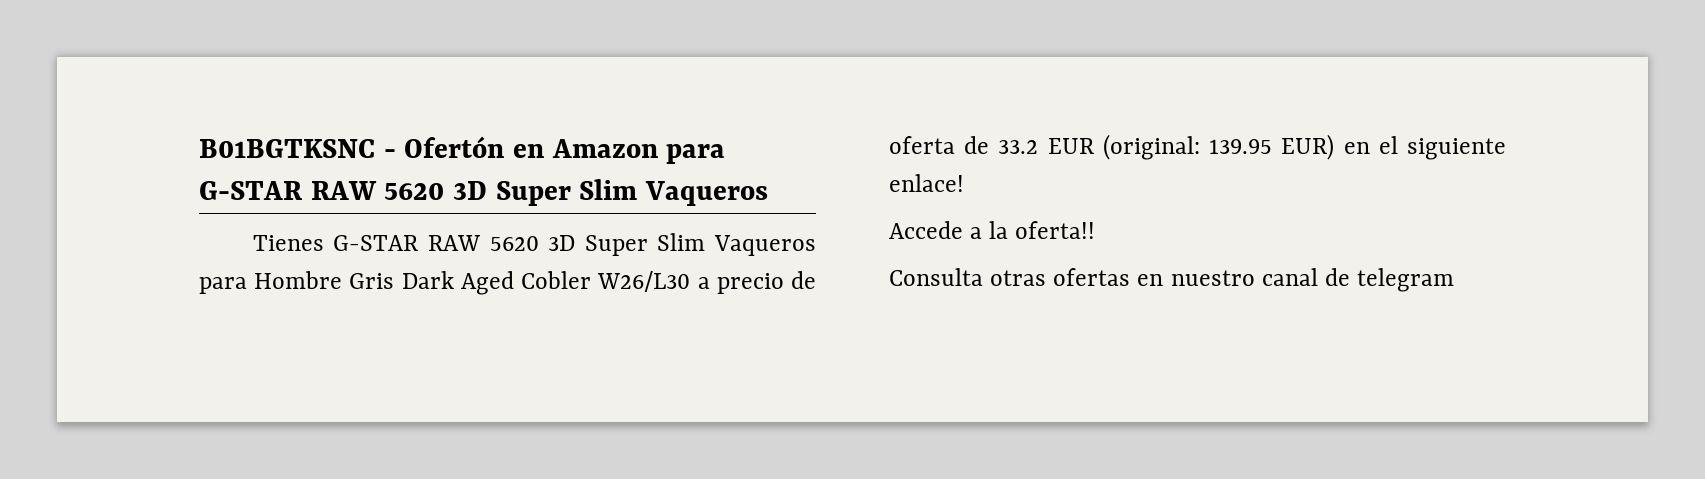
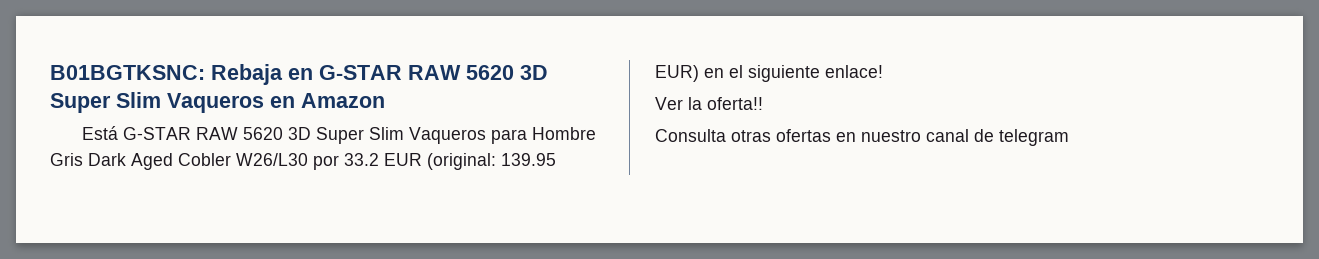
[199,136,726,164] [199,179,768,206] [252,235,324,251] B01BGTKSNC - Ofertón en Amazon para G-STAR RAW 5620 3D Super Slim Vaqueros // Tienes -> [50,64,548,85] [50,92,385,113] [82,126,119,140] B01BGTKSNC: Rebaja en G-STAR RAW 5620 3D Super Slim Vaqueros en Amazon // Está
[697,271,816,294] [889,136,990,154] a precio de oferta de -> [313,155,339,170] por
[889,221,983,239] Accede a -> [655,97,683,110] Ver

